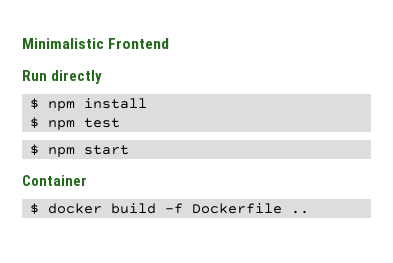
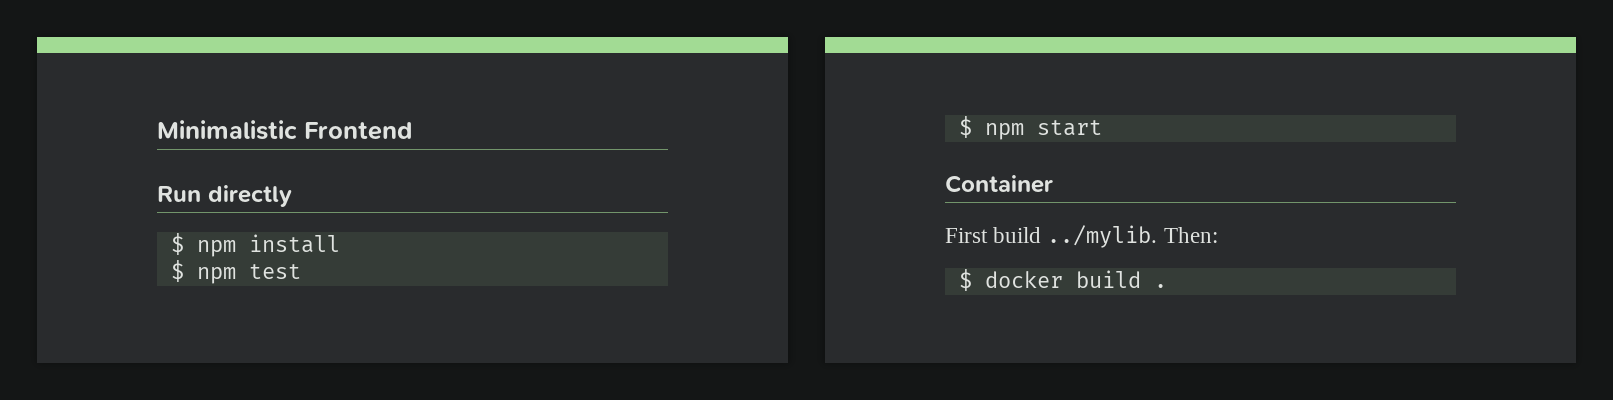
(87, 180) none -> [945,225,1218,248] // First build ../mylib. Then:
[164,203,309,214] -f Dockerfile .. -> [1153,284,1167,288] .

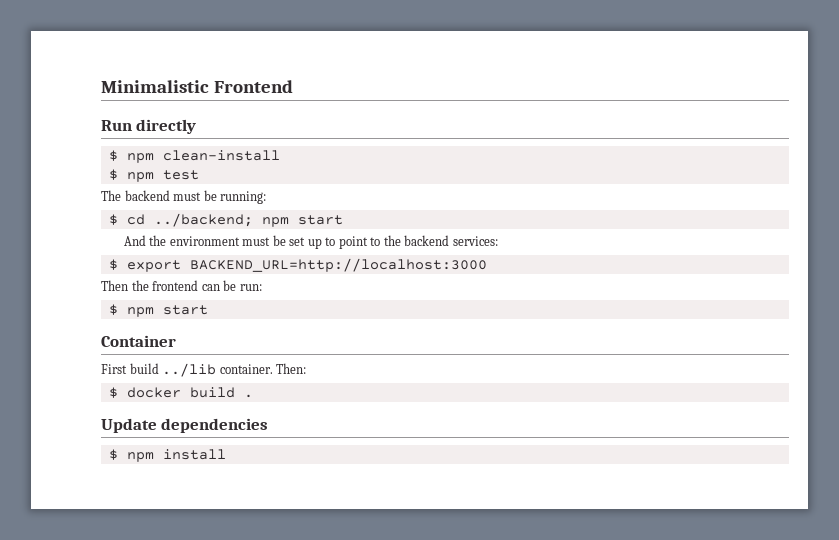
[248,234,340,253] install -> [162,150,280,161] clean-install
(301, 271) none -> [101,190,267,204] [108,213,343,227] [123,235,498,249] [108,258,487,272] [101,280,262,291] // The backend must be running: // $ cd ../backend; npm start // And the environment must be set up to point to the backend services: // $ export BACKEND_URL=http://localhost:3000 // Then the frontend can be run:
[1047,225,1158,248] ../mylib. -> [162,363,273,377] ../lib container.
(1167, 286) none -> [101,418,269,433] [108,449,226,462] // Update dependencies // $ npm install

